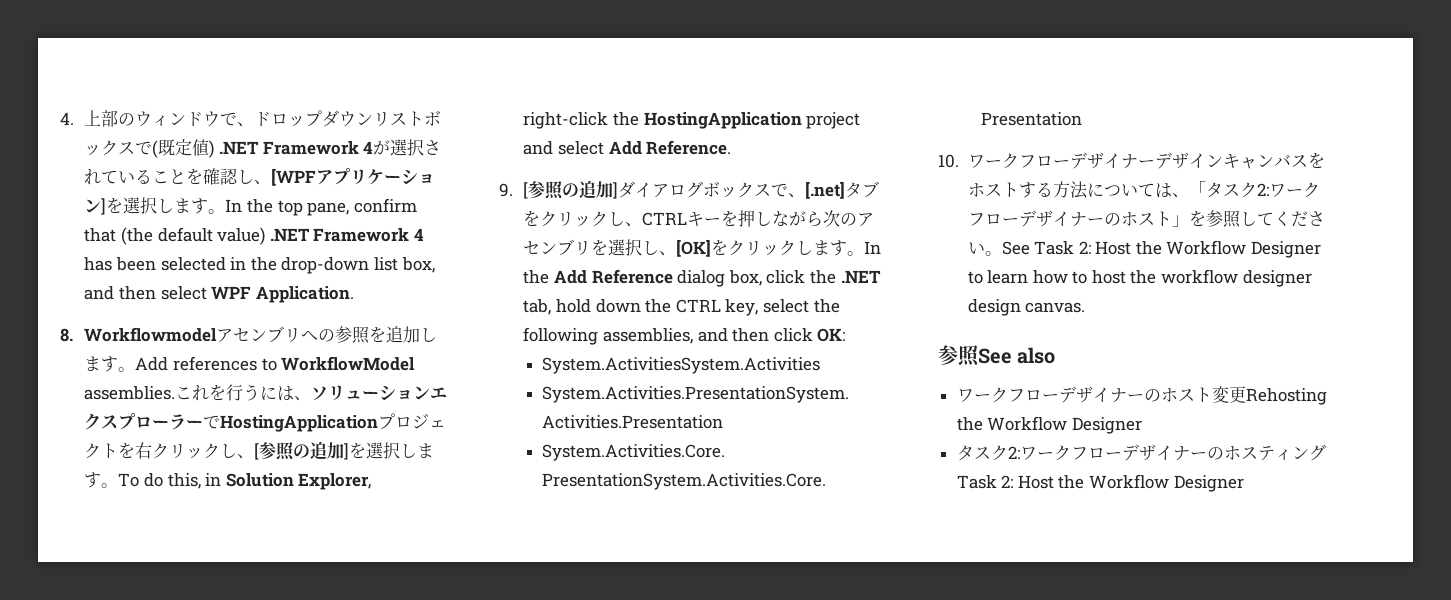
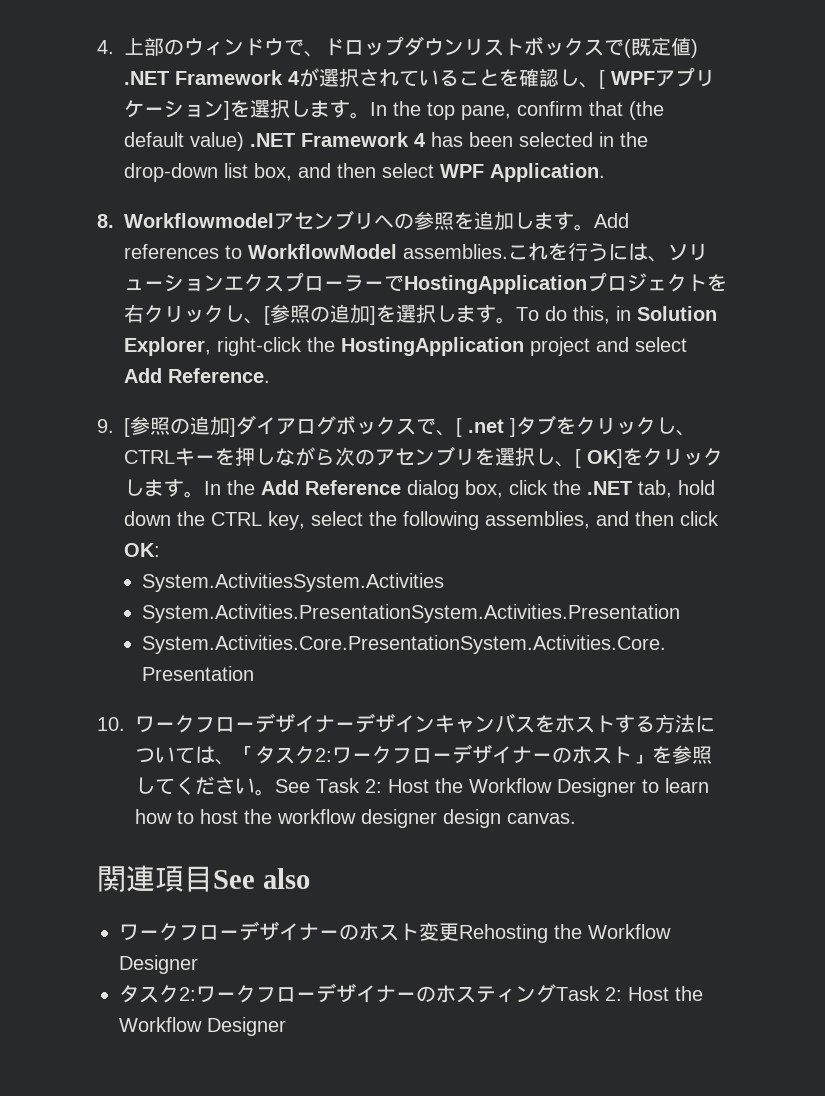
[271,168,317,186] [WPF -> [599,70,655,89] [ WPF
[805,181,846,199] [.net] -> [456,418,516,437] [ .net ]
[676,239,712,257] [OK] -> [575,449,623,468] [ OK]
[938,345,980,367] 参照 -> [97,865,213,892] 関連項目

